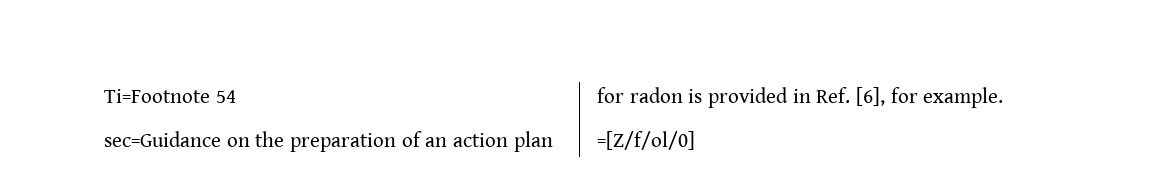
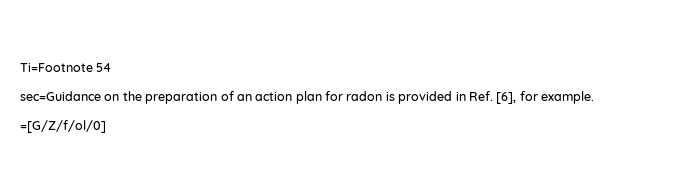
[597,131,695,150] =[Z/f/ol/0] -> [20,120,106,133] =[G/Z/f/ol/0]

